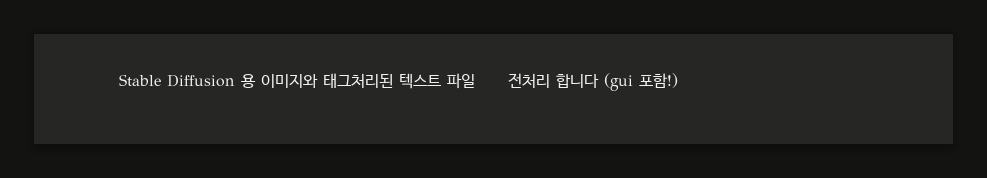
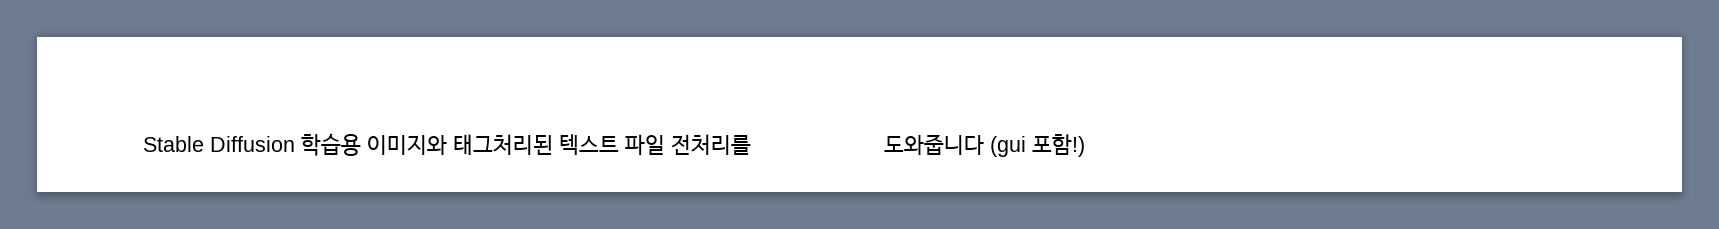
[241,74,256,88] 용 -> [301,133,361,156] 학습용
[508,73,599,88] 전처리 합니다 -> [671,134,984,155] 전처리를 도와줍니다

